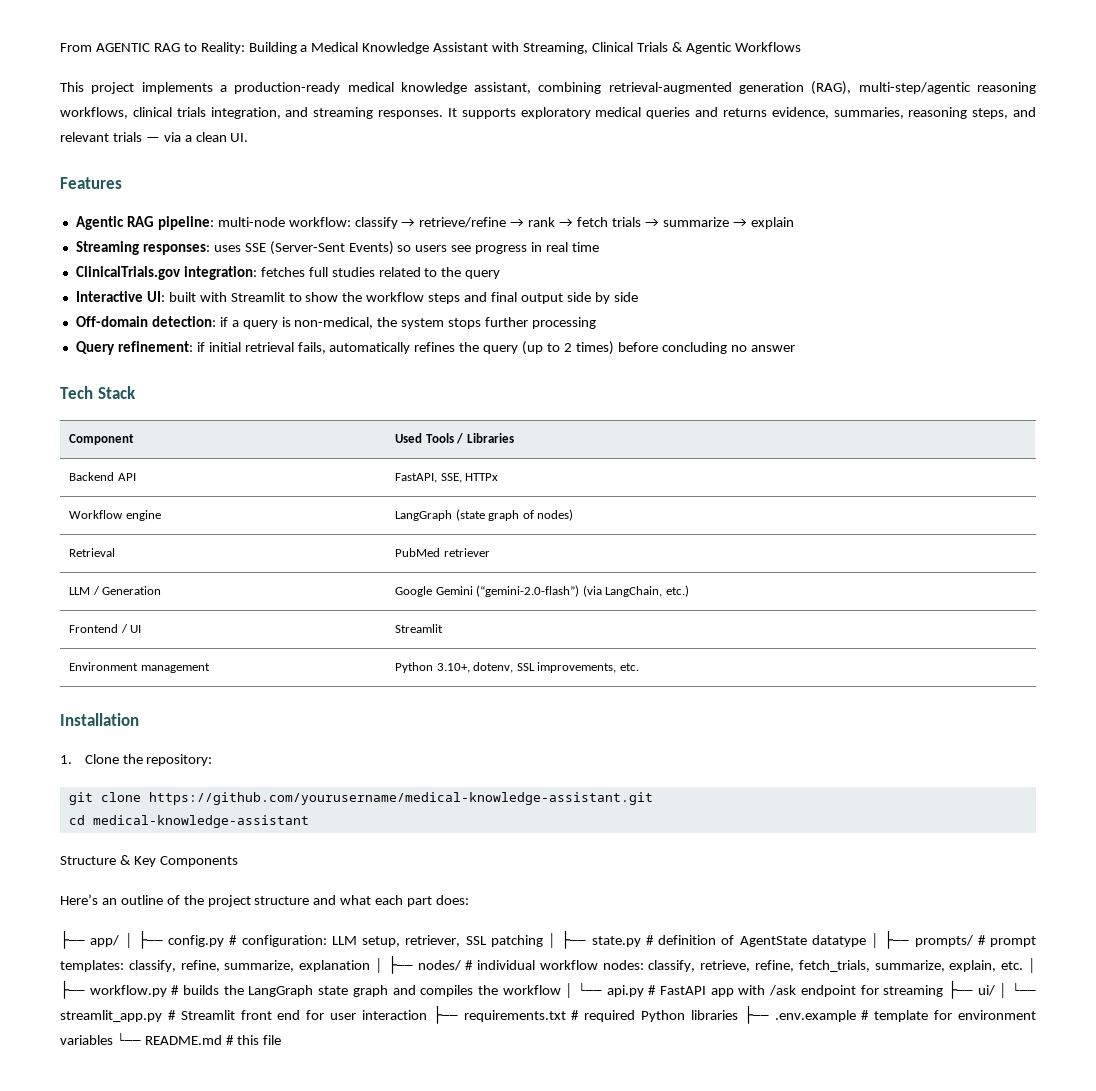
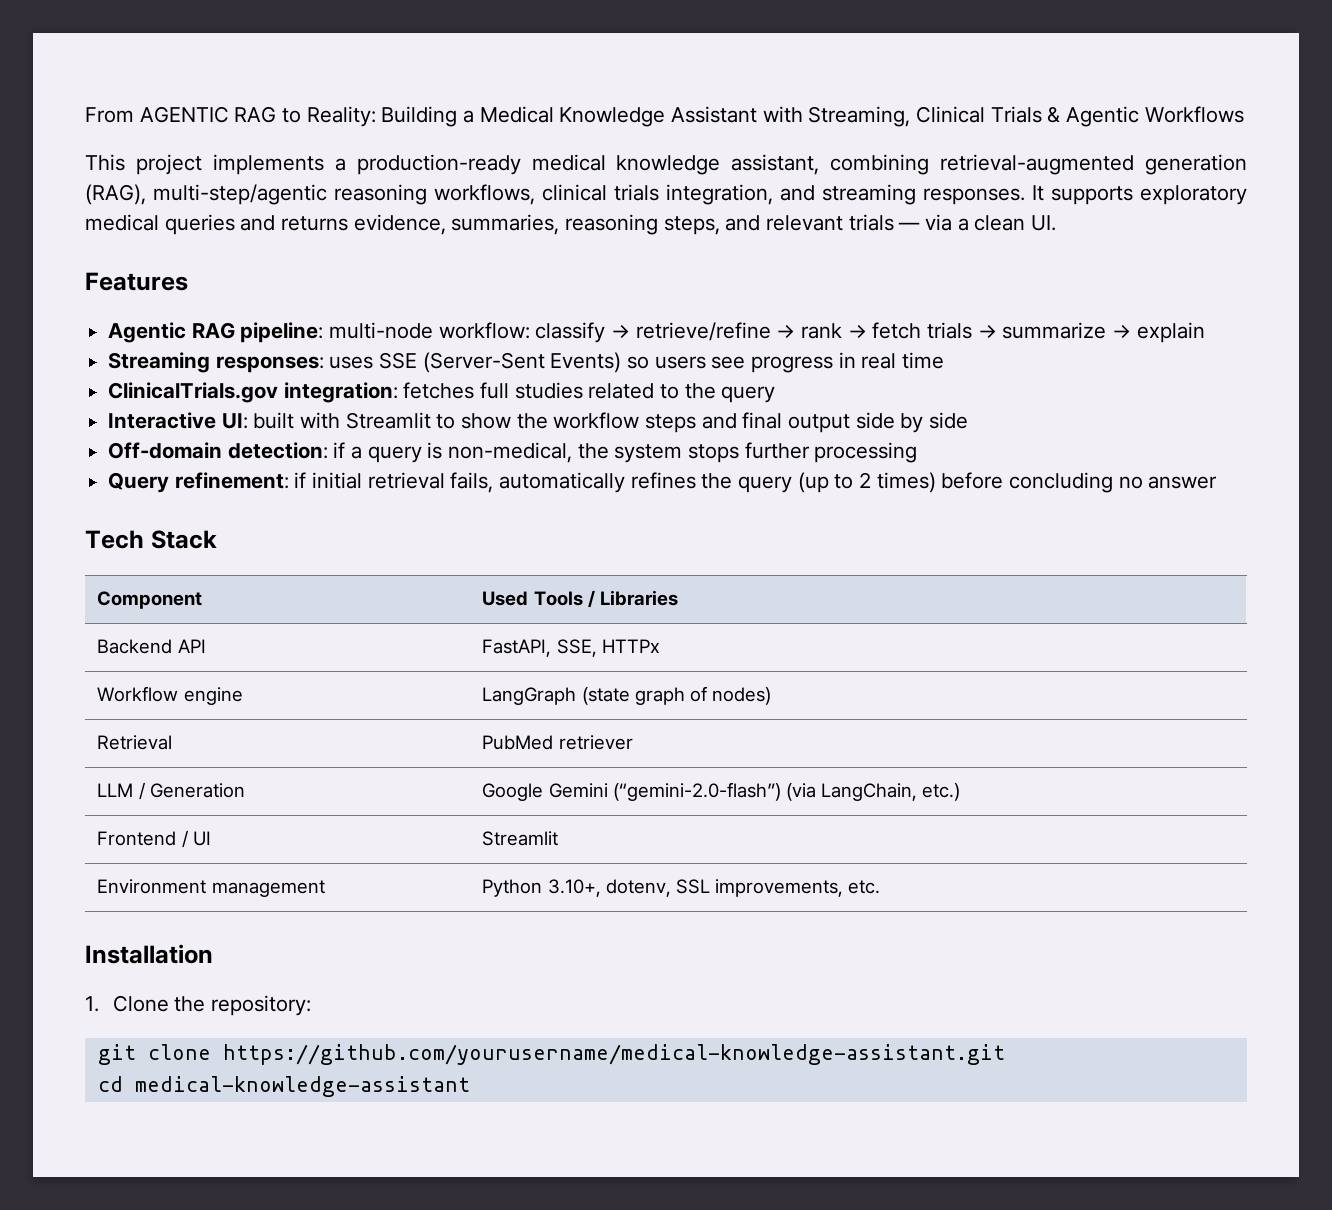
[60,855,238,867] [60,894,470,907] [60,930,1036,949] [60,955,1036,974] [60,980,1037,999] [60,1005,1037,1024] [60,1032,281,1045] // Structure & Key Components // Here’s an outline of the project structure and what each part does: // ├── app/ │ ├── config.py # configuration: LLM setup, retriever, SSL patching │ ├── state.py # definition of AgentState datatype │ ├── prompts/ # prompt templates: classify, refine, summarize, explanation │ ├── nodes/ # individual workflow nodes: classify, retrieve, refine, fetch_trials, summarize, explain, etc. │ ├── workflow.py # builds the LangGraph state graph and compiles the workflow │ └── api.py # FastAPI app with /ask endpoint for streaming ├── ui/ │ └── streamlit_app.py # Streamlit front end for user interaction ├── requirements.txt # required Python libraries ├── .env.example # template for environment variables └── README.md # this file -> (470, 1086) none

